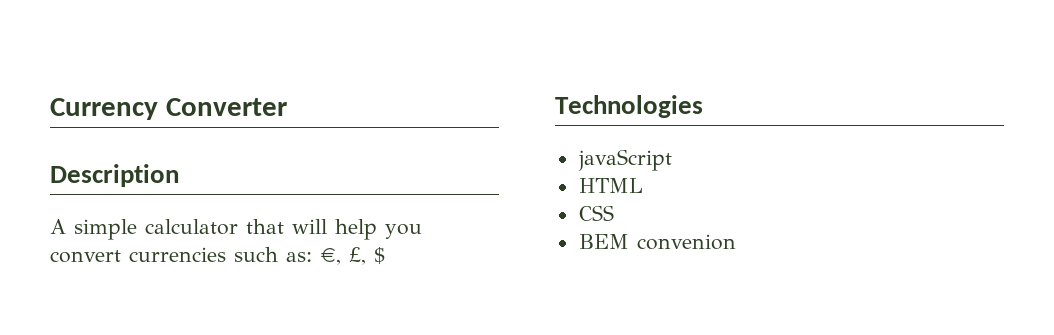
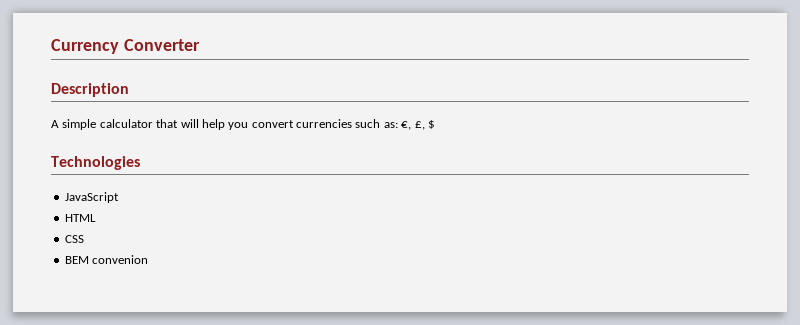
[577,149,672,171] javaScript -> [64,192,119,203] JavaScript

